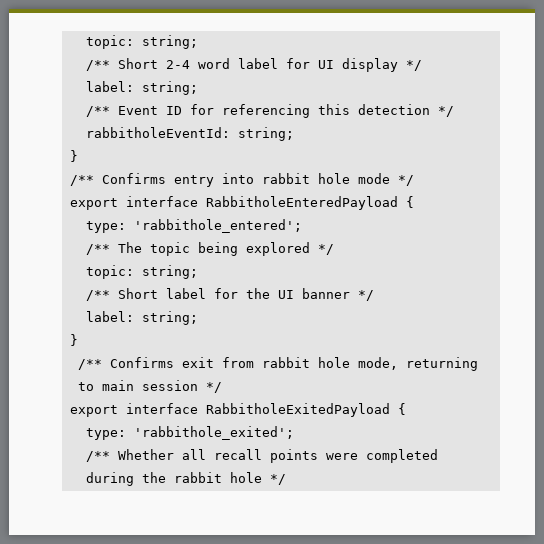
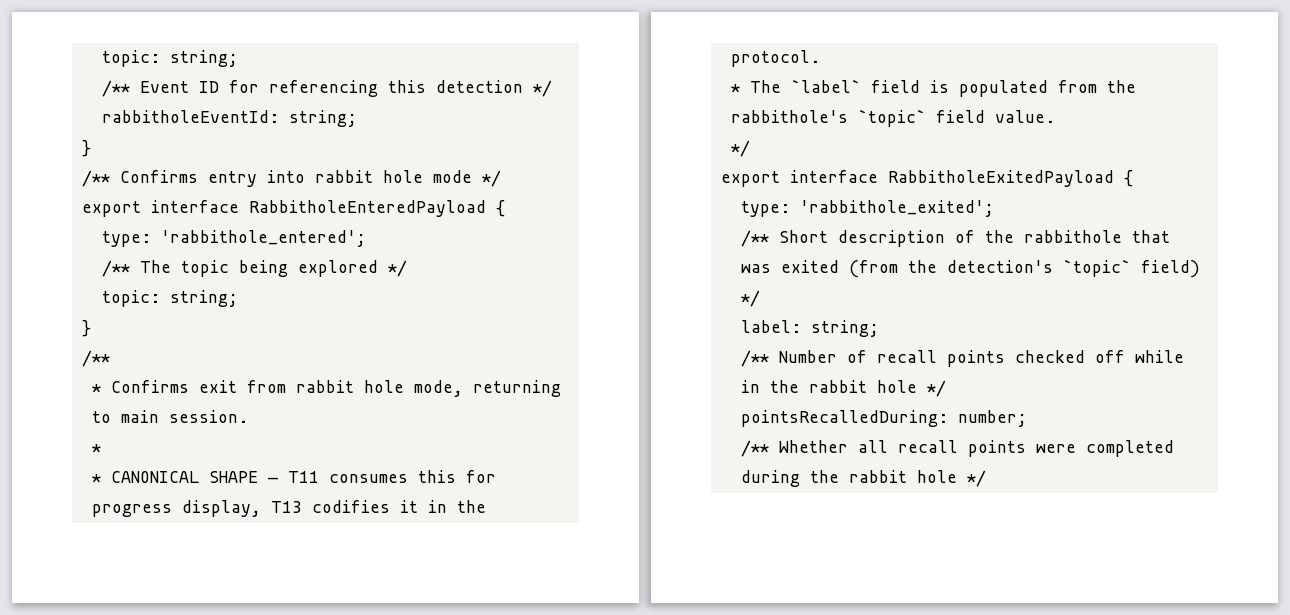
[86,35,199,49] [86,58,423,72] [86,81,199,95] topic: string; // /** Short 2-4 word label for UI display */ // label: string; -> [101,50,238,67] topic: string;
[86,288,375,301] [86,311,199,325] [70,334,79,346] [78,359,103,370] // /** Short label for the UI banner */ // label: string; // } // /** -> [81,320,91,337] [81,350,110,367] [91,384,101,393] // } // /** // *
[142,380,199,391] session -> [168,410,248,423] [91,444,101,453] [91,470,496,483] [91,500,486,517] [730,50,820,67] [730,80,1136,97] [730,110,1055,127] session. // * // * CANONICAL SHAPE — T11 consumes this for progress display, T13 codifies it in the protocol. // * The `label` field is populated from the rabbithole's `topic` field value. //
(295, 433) none -> [740,230,1170,247] [740,260,1200,278] [740,290,760,307] [740,320,879,337] [740,350,1184,367] [740,380,946,397] [740,410,1027,427] // /** Short description of the rabbithole that was exited (from the detection's `topic` field) */ // label: string; // /** Number of recall points checked off while in the rabbit hole */ // pointsRecalledDuring: number;

